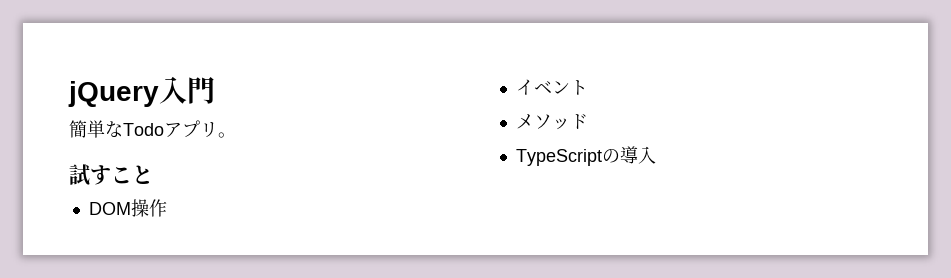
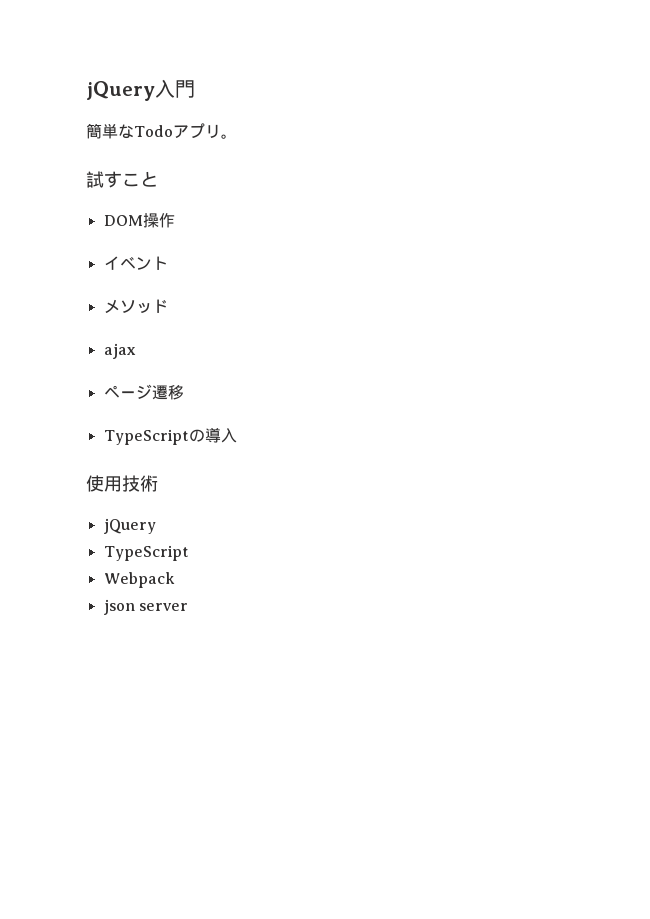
(588, 122) none -> [103,343,136,359] [103,384,184,400] // ajax // ページ遷移
(656, 155) none -> [86,475,158,492] [103,518,156,534] [103,545,189,561] [103,572,175,588] [103,599,188,615] // 使用技術 // jQuery // TypeScript // Webpack // json server

